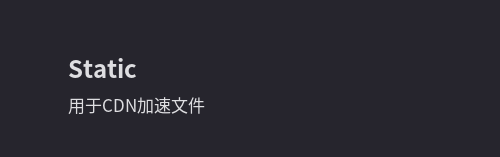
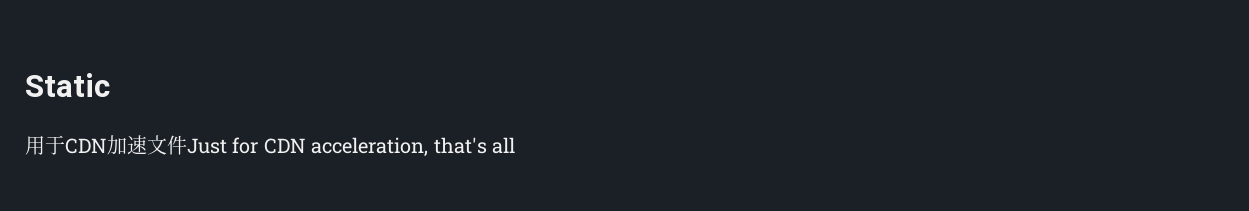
(205, 105) none -> [187,137,515,157] Just for CDN acceleration, that's all

